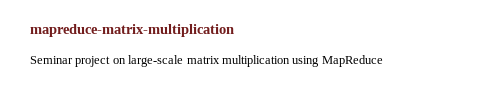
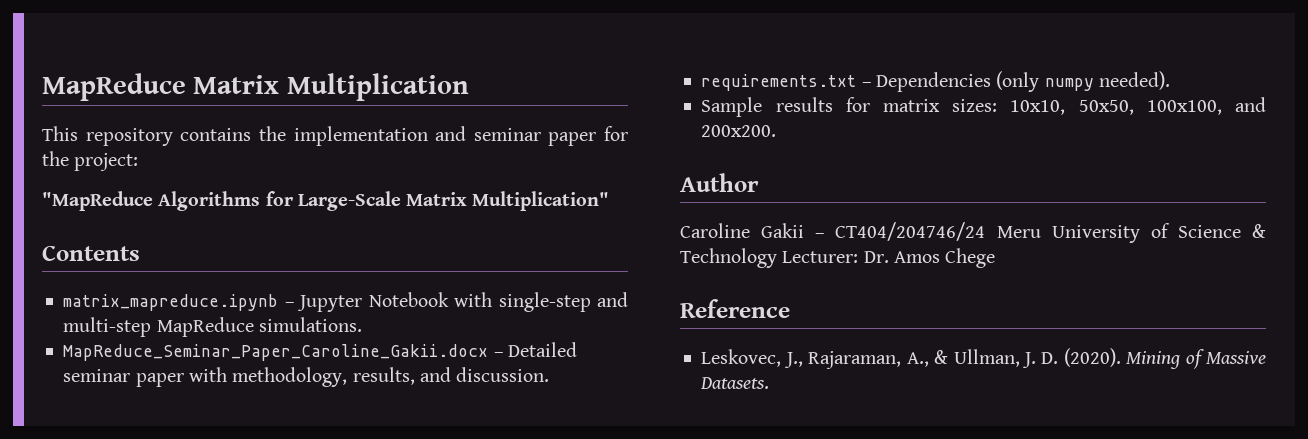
[30,24,234,37] [30,55,383,67] mapreduce-matrix-multiplication // Seminar project on large-scale matrix multiplication using MapReduce -> [42,73,469,101] [42,126,628,146] [42,151,139,171] [42,191,610,211] [42,245,140,261] [63,292,628,312] [63,317,362,337] [63,342,577,361] [63,367,550,387] [701,71,1170,92] [701,97,1266,117] [701,125,777,137] [680,173,759,192] [680,222,1266,243] [680,248,996,268] [680,299,790,318] [701,348,1266,369] [700,377,770,389] MapReduce Matrix Multiplication // This repository contains the implementation and seminar paper for the project: // "MapReduce Algorithms for Large-Scale Matrix Multiplication" // Contents // matrix_mapreduce.ipynb – Jupyter Notebook with single-step and multi-step MapReduce simulations. // MapReduce_Seminar_Paper_Caroline_Gakii.docx – Detailed seminar paper with methodology, results, and discussion. // requirements.txt – Dependencies (only numpy needed). // Sample results for matrix sizes: 10x10, 50x50, 100x100, and 200x200. // Author // Caroline Gakii – CT404/204746/24 Meru University of Science & Technology Lecturer: Dr. Amos Chege // Reference // Leskovec, J., Rajaraman, A., & Ullman, J. D. (2020). Mining of Massive Datasets.

